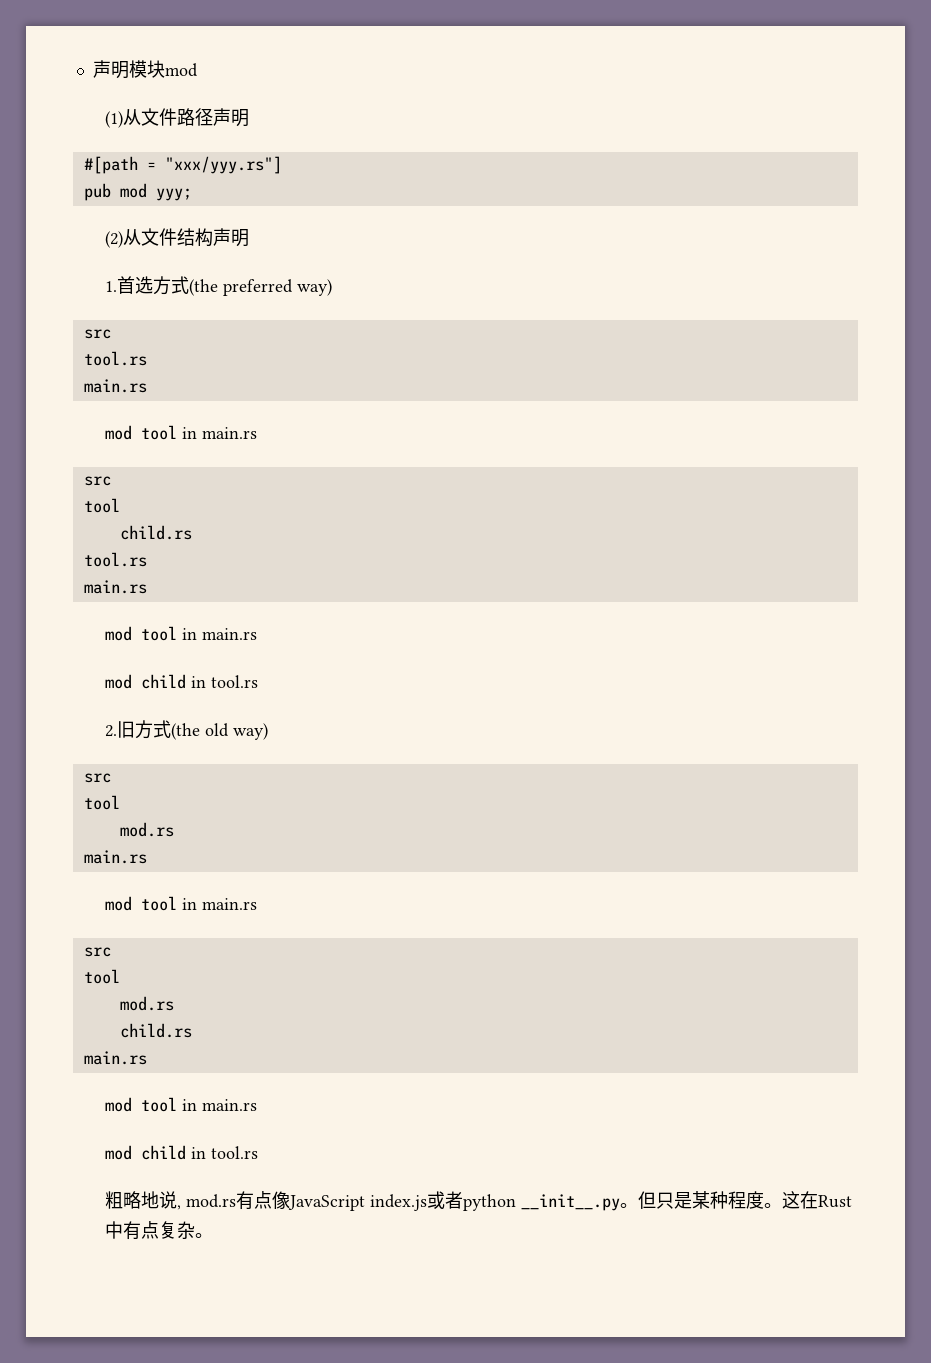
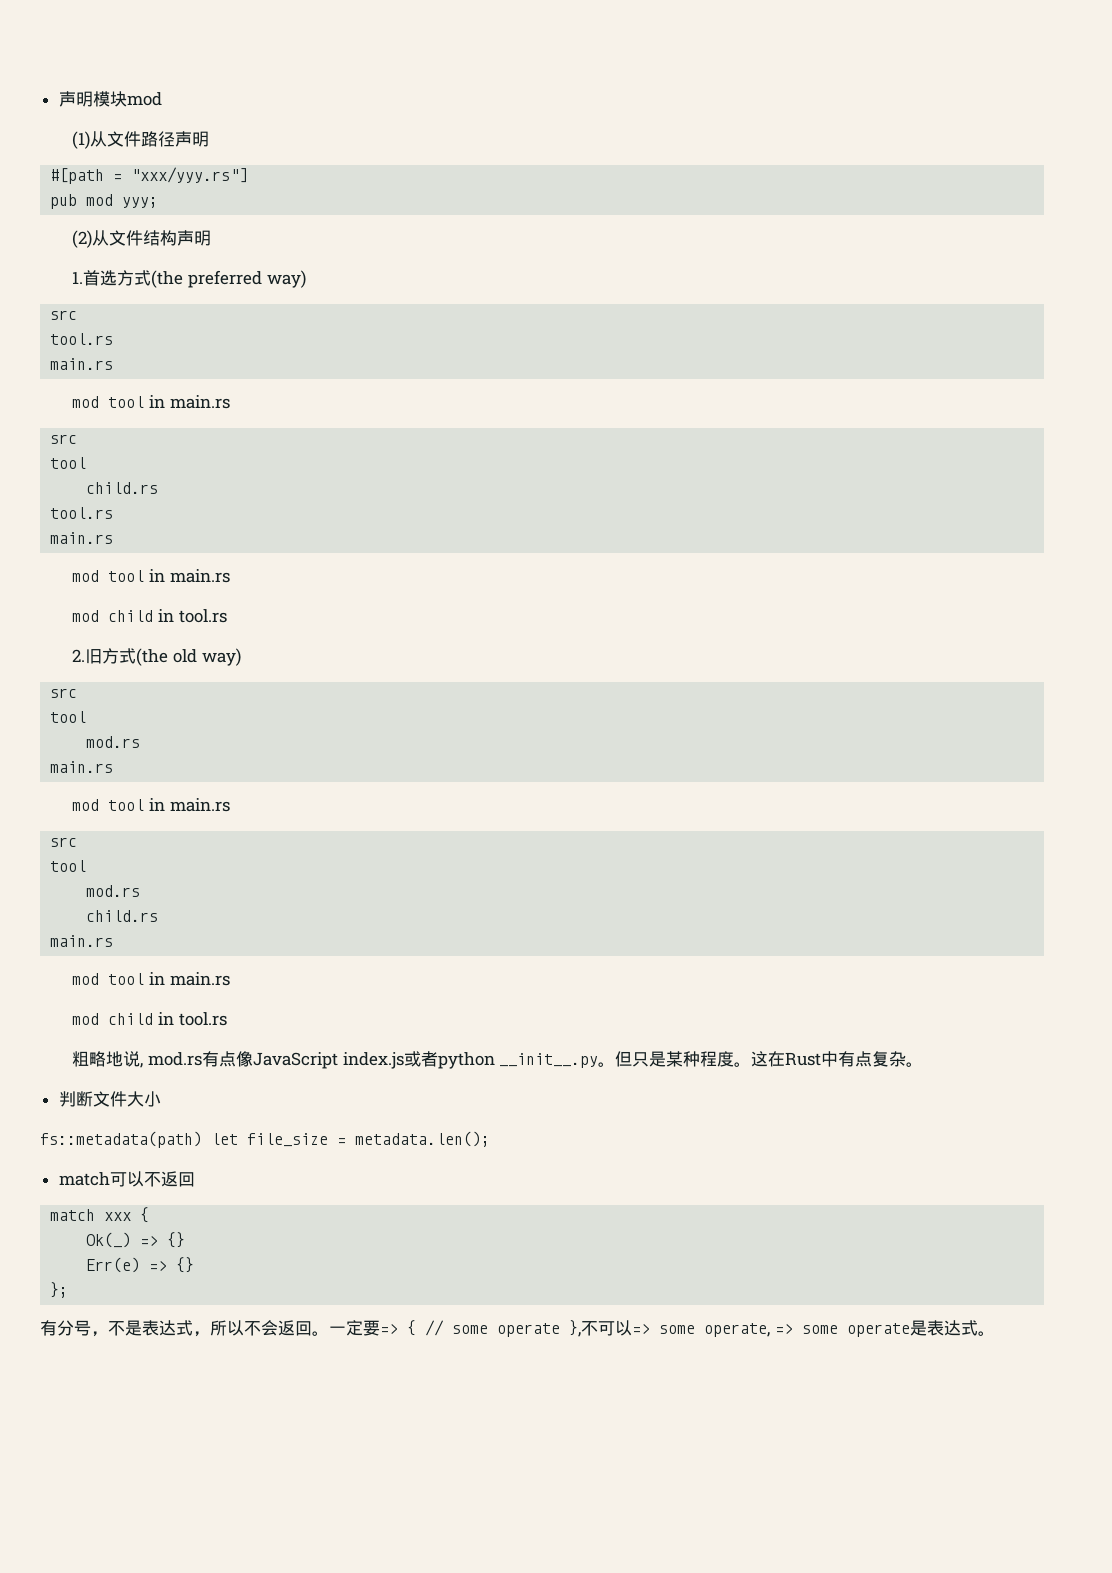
(214, 1235) none -> [58,1091,161,1107] [40,1131,490,1148] [58,1171,195,1187] [50,1207,150,1223] [86,1232,186,1248] [86,1257,195,1273] [50,1282,69,1298] [40,1320,995,1337] // 判断文件大小 // fs::metadata(path) let file_size = metadata.len(); // match可以不返回 // match xxx { // Ok(_) => {} // Err(e) => {} // }; // 有分号，不是表达式，所以不会返回。一定要=> { // some operate },不可以=> some operate, => some operate是表达式。

